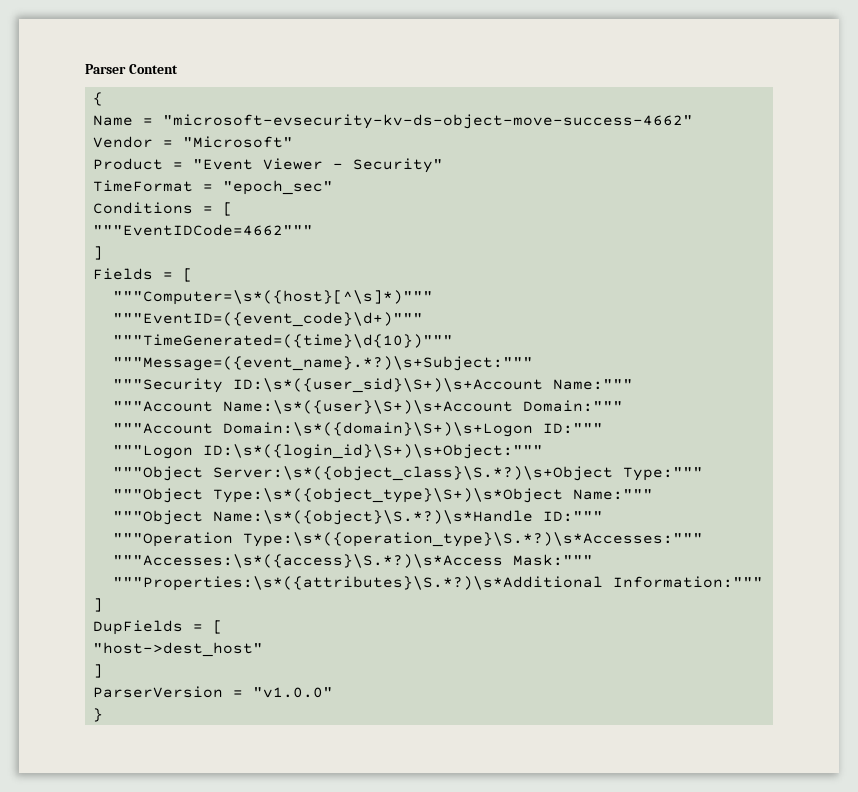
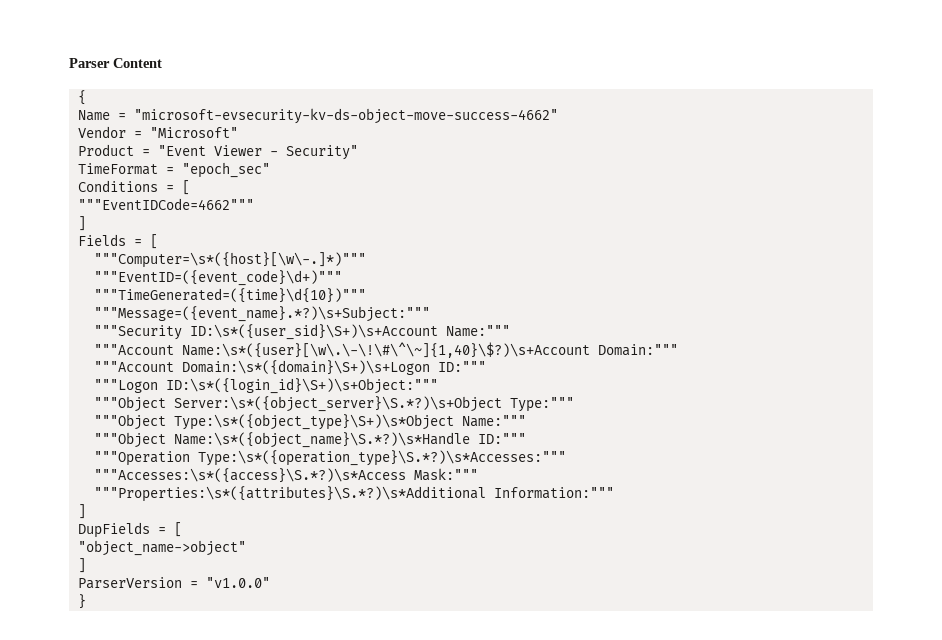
[113,290,434,305] """Computer=\s*({host}[^\s]*)""" -> [93,252,366,268] """Computer=\s*({host}[\w\-.]*)"""
[223,400,514,414] Name:\s*({user}\S+)\s+Account -> [181,342,590,358] Name:\s*({user}[\w\.\-\!\#\^\~]{1,40}\$?)\s+Account
[213,466,614,481] Server:\s*({object_class}\S.*?)\s+Object -> [173,396,502,412] Server:\s*({object_server}\S.*?)\s+Object
[213,510,534,525] Name:\s*({object}\S.*?)\s*Handle -> [173,432,470,448] Name:\s*({object_name}\S.*?)\s*Handle
[93,642,264,657] "host->dest_host" -> [77,540,246,556] "object_name->object"

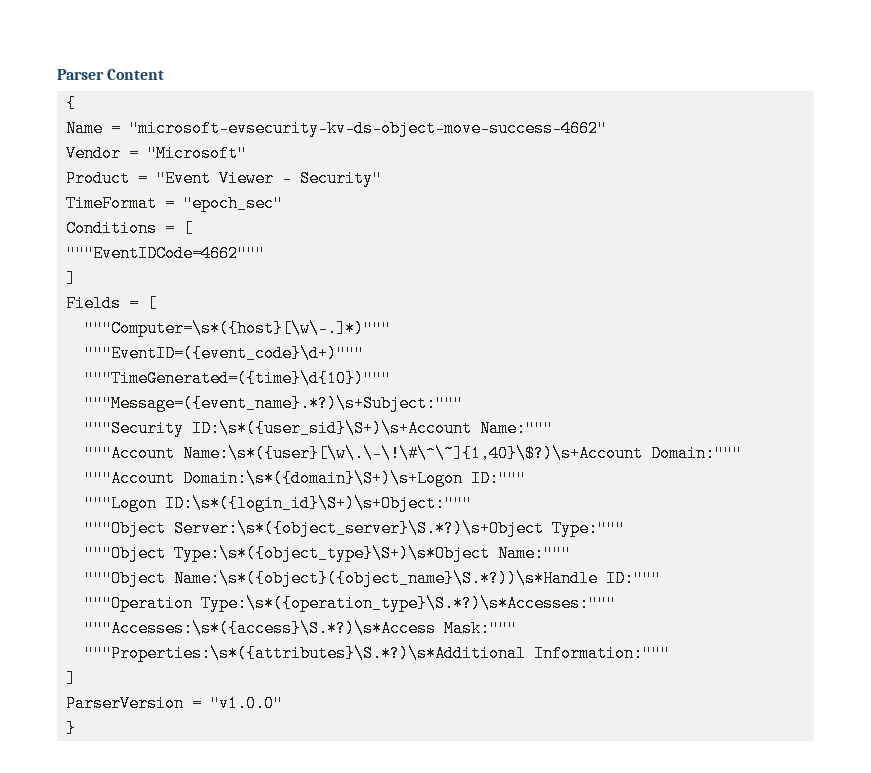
[173,432,470,448] Name:\s*({object_name}\S.*?)\s*Handle -> [174,570,599,587] Name:\s*({object}({object_name}\S.*?))\s*Handle
[77,522,182,538] [77,540,246,556] [77,558,86,573] // DupFields = [ // "object_name->object" // ] -> (77, 678) none

